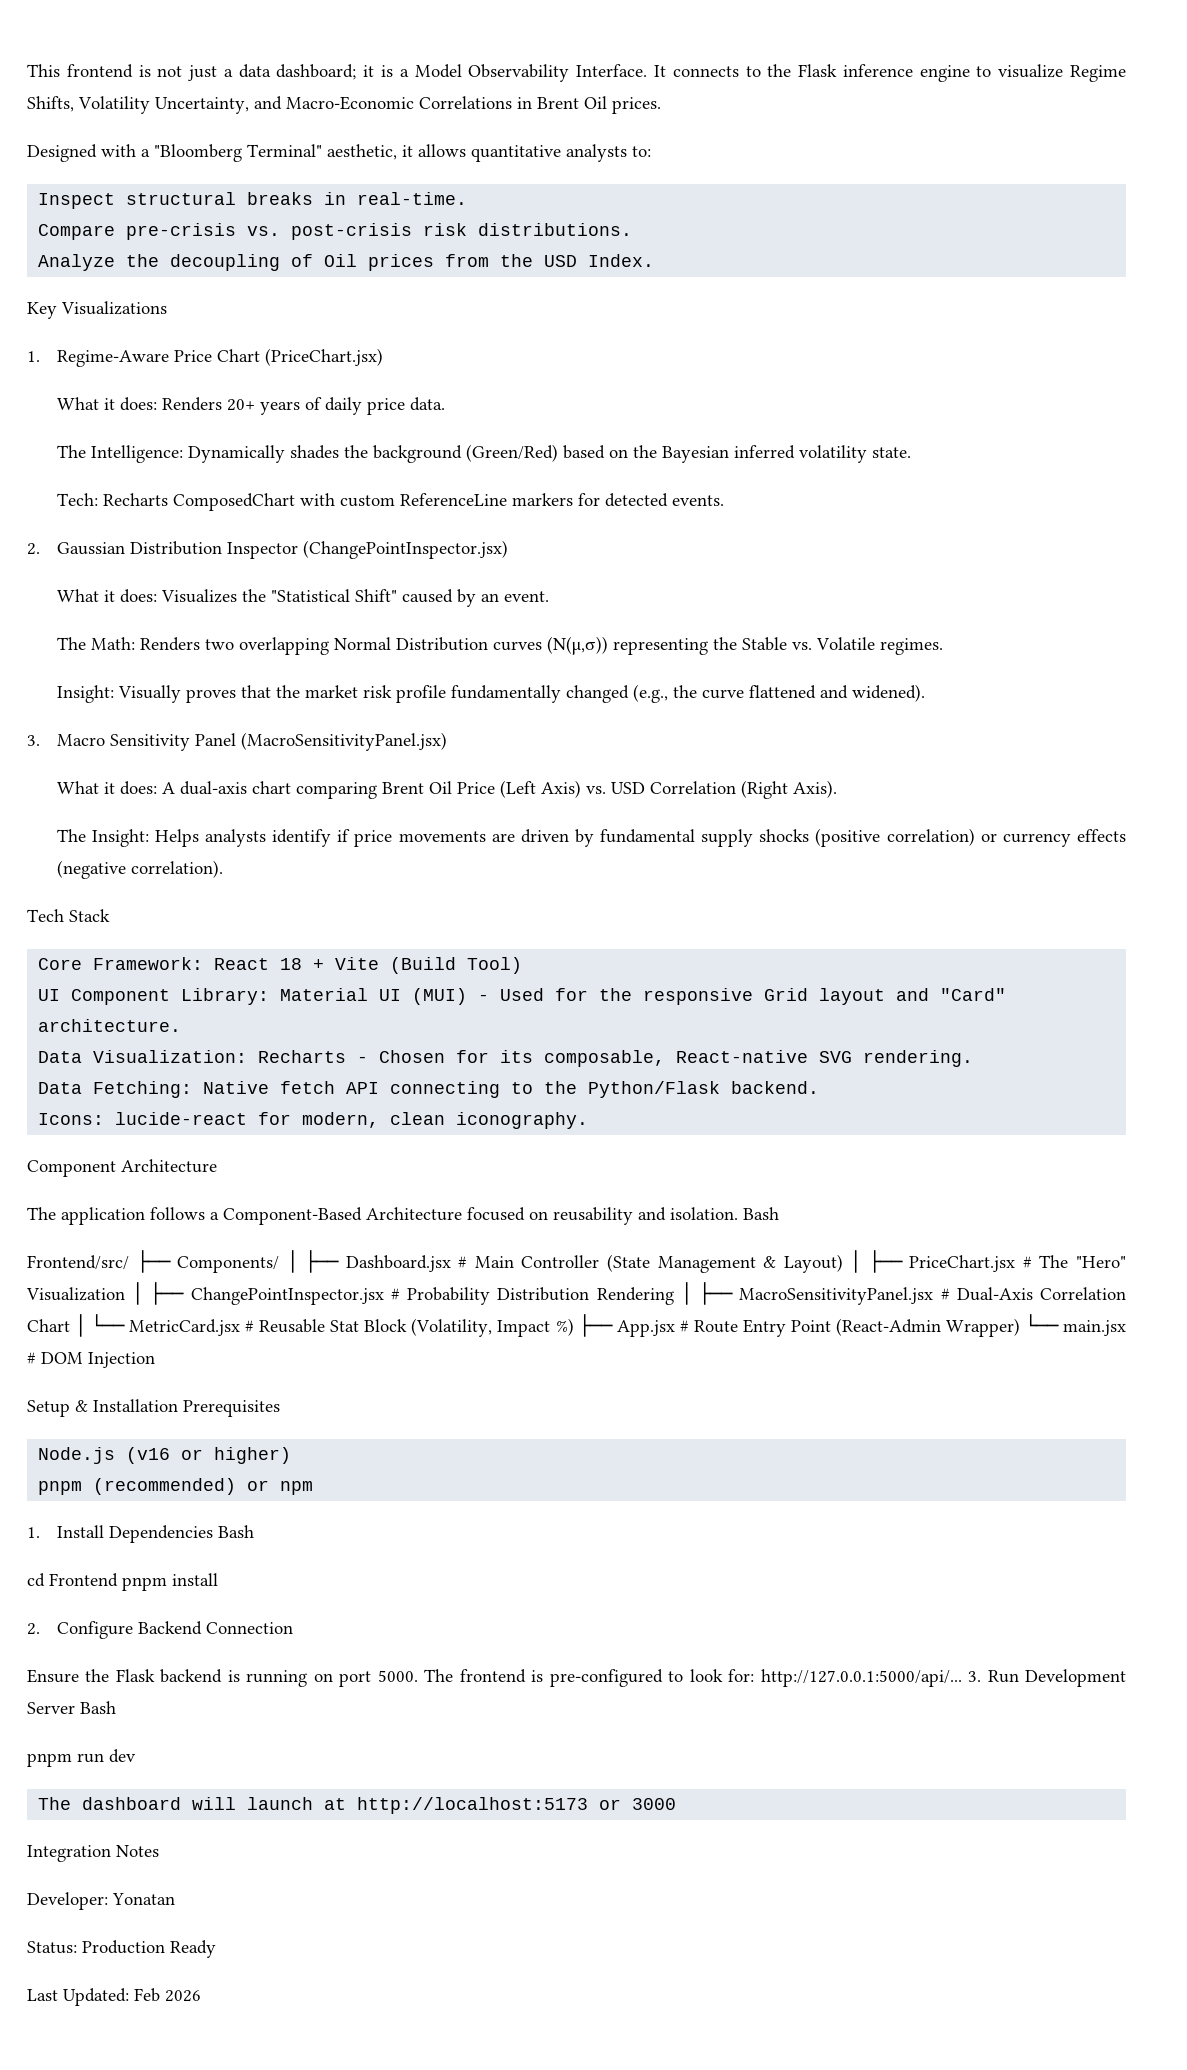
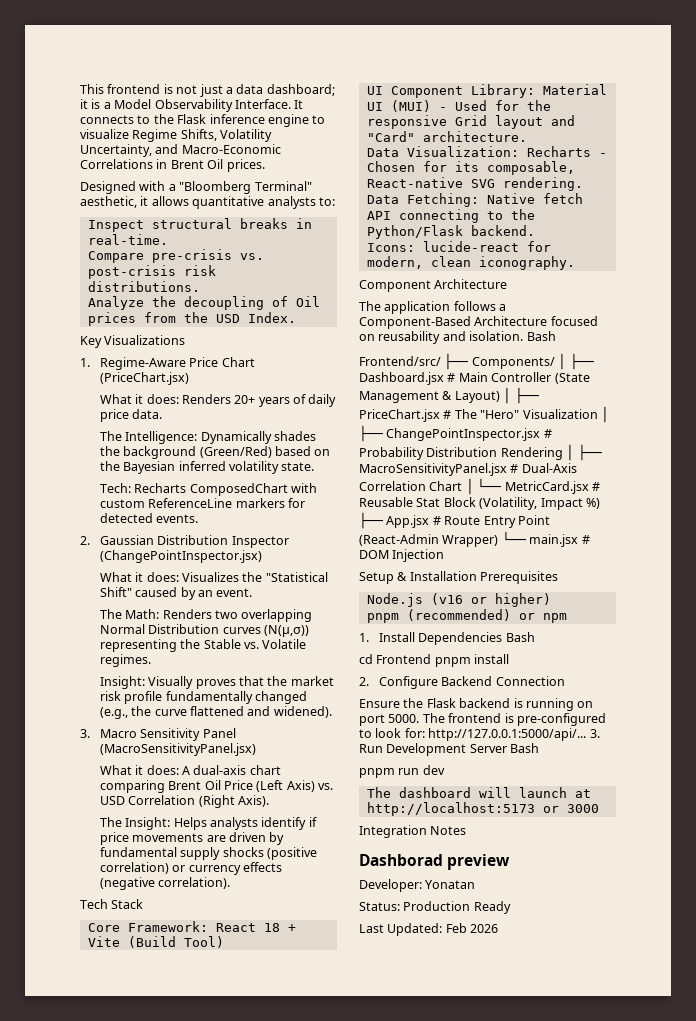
(159, 1851) none -> [359,854,511,870] // Dashborad preview

